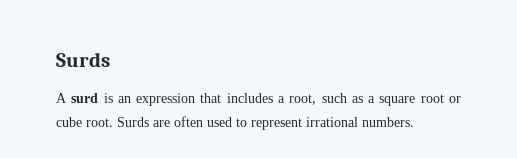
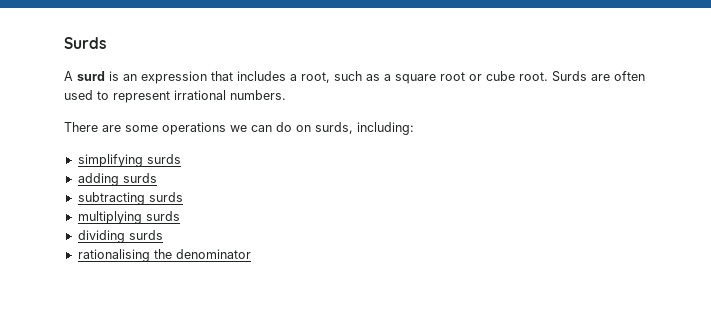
(414, 122) none -> [64,122,414,135] [77,154,181,167] [77,173,157,186] [77,192,183,205] [77,211,180,224] [77,230,163,243] [77,249,251,262] // There are some operations we can do on surds, including: // simplifying surds // adding surds // subtracting surds // multiplying surds // dividing surds // rationalising the denominator

